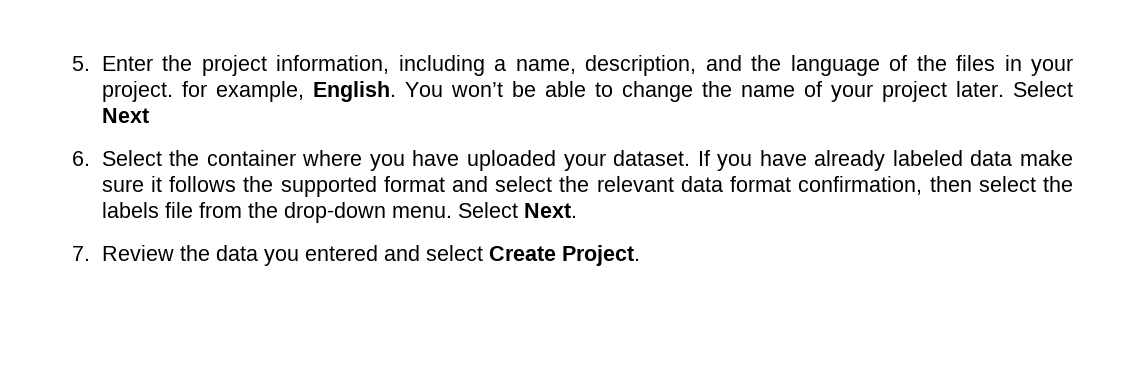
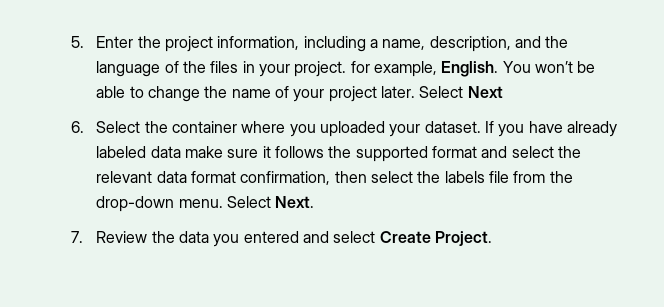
[412,150,460,166] have -> (316, 130) none

